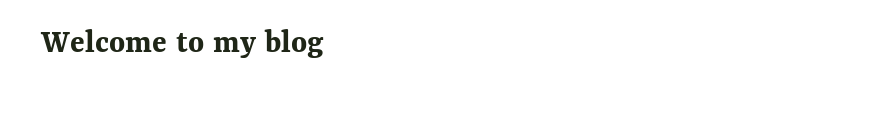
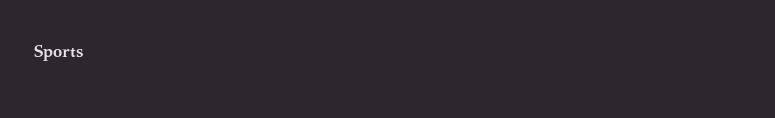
[40,29,325,58] Welcome to my blog -> [34,44,83,61] Sports

